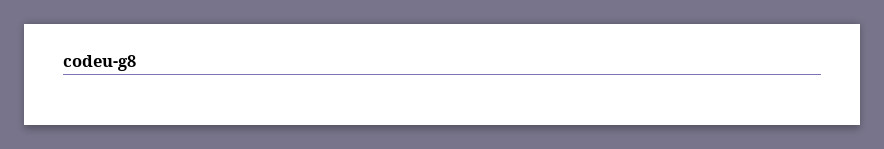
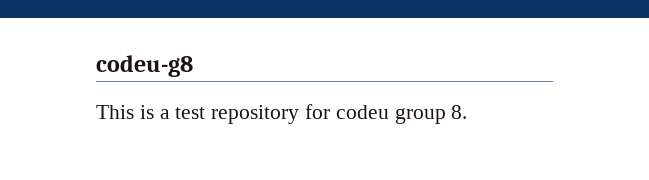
(136, 63) none -> [96,104,468,124] // This is a test repository for codeu group 8.

